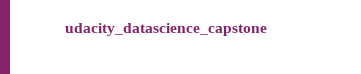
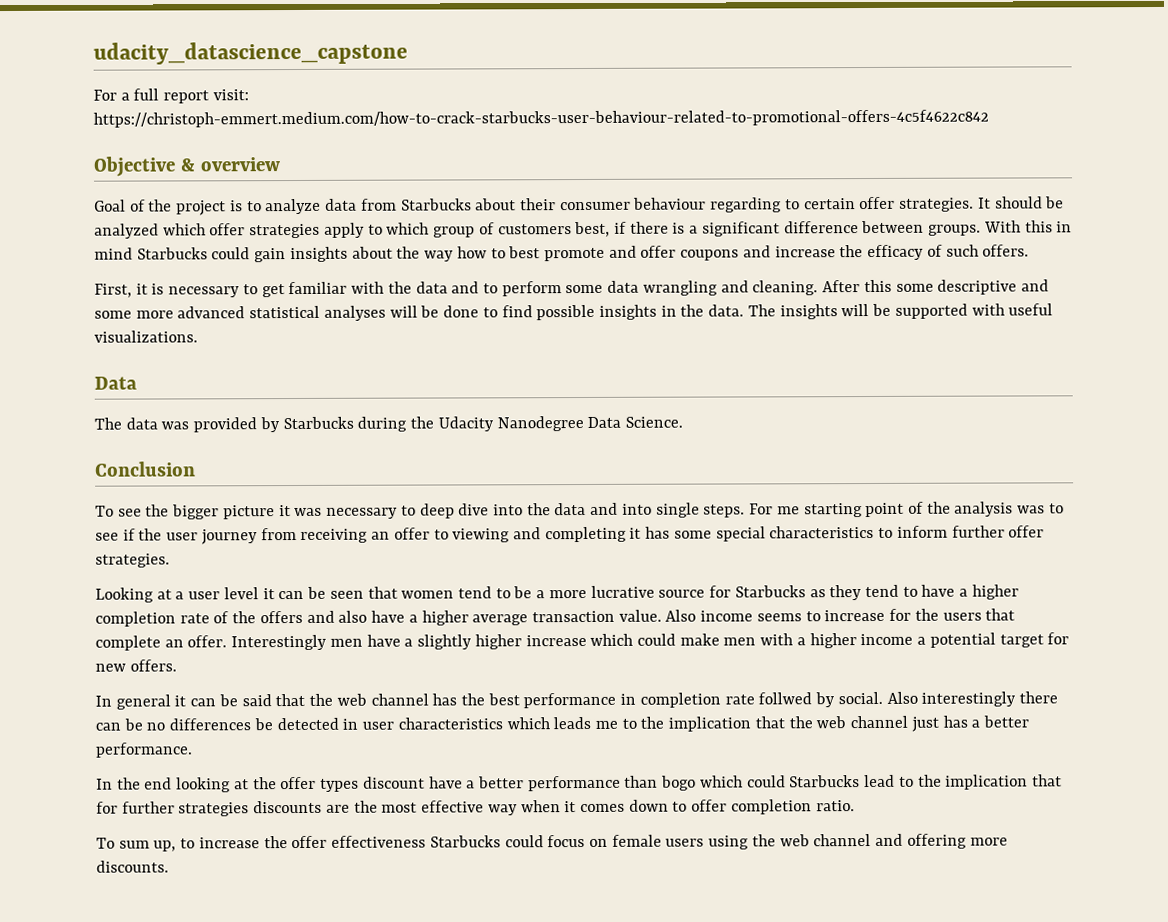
(267, 29) none -> [93,88,249,104] [93,109,989,128] [93,156,280,177] [94,196,1065,216] [94,220,1073,239] [94,244,1030,263] [94,279,1049,298] [94,303,1054,321] [94,330,198,343] [94,376,137,390] [94,416,683,433] [94,461,196,477] [95,501,1064,520] [95,525,1045,545] [95,553,170,568] [95,584,1019,603] [95,608,1016,627] [95,632,1070,651] [95,659,177,672] [95,691,1058,710] [95,715,1029,732] [95,742,193,758] [96,774,1062,793] [96,799,855,817] [96,833,1008,852] [96,860,169,873] // For a full report visit: https://christoph-emmert.medium.com/how-to-crack-starbucks-user-behaviour-related-to-promotional-offers-4c5f4622c842 // Objective & overview // Goal of the project is to analyze data from Starbucks about their consumer behaviour regarding to certain offer strategies. It should be analyzed which offer strategies apply to which group of customers best, if there is a significant difference between groups. With this in mind Starbucks could gain insights about the way how to best promote and offer coupons and increase the efficacy of such offers. // First, it is necessary to get familiar with the data and to perform some data wrangling and cleaning. After this some descriptive and some more advanced statistical analyses will be done to find possible insights in the data. The insights will be supported with useful visualizations. // Data // The data was provided by Starbucks during the Udacity Nanodegree Data Science. // Conclusion // To see the bigger picture it was necessary to deep dive into the data and into single steps. For me starting point of the analysis was to see if the user journey from receiving an offer to viewing and completing it has some special characteristics to inform further offer strategies. // Looking at a user level it can be seen that women tend to be a more lucrative source for Starbucks as they tend to have a higher completion rate of the offers and also have a higher average transaction value. Also income seems to increase for the users that complete an offer. Interestingly men have a slightly higher increase which could make men with a higher income a potential target for new offers. // In general it can be said that the web channel has the best performance in completion rate follwed by social. Also interestingly there can be no differences be detected in user characteristics which leads me to the implication that the web channel just has a better performance. // In the end looking at the offer types discount have a better performance than bogo which could Starbucks lead to the implication that for further strategies discounts are the most effective way when it comes down to offer completion ratio. // To sum up, to increase the offer effectiveness Starbucks could focus on female users using the web channel and offering more discounts.

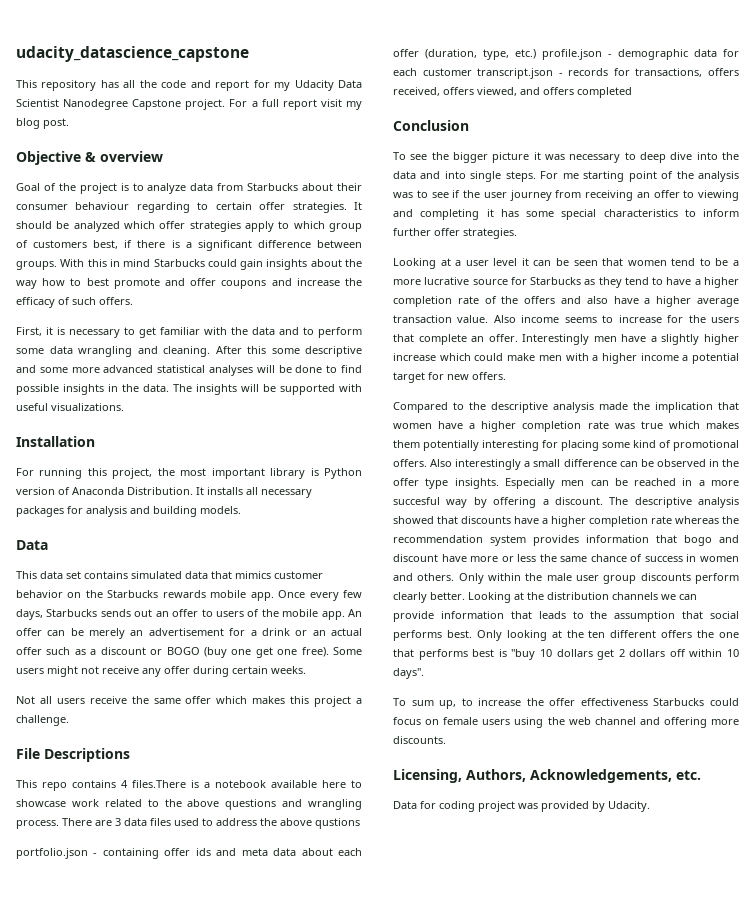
[93,88,249,104] [93,109,989,128] For a full report visit: https://christoph-emmert.medium.com/how-to-crack-starbucks-user-behaviour-related-to-promotional-offers-4c5f4622c842 -> [16,80,362,91] [16,99,362,110] [16,118,69,129] This repository has all the code and report for my Udacity Data Scientist Nanodegree Capstone project. For a full report visit my blog post.
[94,376,137,390] [94,416,683,433] Data // The data was provided by Starbucks during the Udacity Nanodegree Data Science. -> [16,436,95,447] [16,468,363,479] [16,487,312,498] [16,506,241,517] [16,540,48,550] [16,571,323,579] [16,590,363,601] [16,609,362,620] [16,628,363,639] [16,647,363,658] [16,666,306,677] [16,696,363,707] [16,715,69,726] [16,748,130,762] [16,780,362,791] [16,799,362,810] [16,818,360,829] [16,848,363,859] [393,49,739,60] [393,68,739,79] [393,87,632,98] Installation // For running this project, the most important library is Python version of Anaconda Distribution. It installs all necessary packages for analysis and building models. // Data // This data set contains simulated data that mimics customer behavior on the Starbucks rewards mobile app. Once every few days, Starbucks sends out an offer to users of the mobile app. An offer can be merely an advertisement for a drink or an actual offer such as a discount or BOGO (buy one get one free). Some users might not receive any offer during certain weeks. // Not all users receive the same offer which makes this project a challenge. // File Descriptions // This repo contains 4 files.There is a notebook available here to showcase work related to the above questions and wrangling process. There are 3 data files used to address the above qustions // portfolio.json - containing offer ids and meta data about each offer (duration, type, etc.) profile.json - demographic data for each customer transcript.json - records for transactions, offers received, offers viewed, and offers completed
[95,691,1058,710] [95,715,1029,732] [95,742,193,758] [96,774,1062,793] [96,799,855,817] In general it can be said that the web channel has the best performance in completion rate follwed by social. Also interestingly there can be no differences be detected in user characteristics which leads me to the implication that the web channel just has a better performance. // In the end looking at the offer types discount have a better performance than bogo which could Starbucks lead to the implication that for further strategies discounts are the most effective way when it comes down to offer completion ratio. -> [393,402,739,413] [393,421,739,432] [393,440,739,451] [393,459,739,470] [393,478,739,489] [393,497,739,508] [393,516,739,527] [393,535,739,546] [393,554,739,562] [393,573,739,584] [393,592,697,603] [393,611,739,622] [393,630,739,641] [393,649,739,660] [393,668,424,679] Compared to the descriptive analysis made the implication that women have a higher completion rate was true which makes them potentially interesting for placing some kind of promotional offers. Also interestingly a small difference can be observed in the offer type insights. Especially men can be reached in a more succesful way by offering a discount. The descriptive analysis showed that discounts have a higher completion rate whereas the recommendation system provides information that bogo and discount have more or less the same chance of success in women and others. Only within the male user group discounts perform clearly better. Looking at the distribution channels we can provide information that leads to the assumption that social performs best. Only looking at the ten different offers the one that performs best is "buy 10 dollars get 2 dollars off within 10 days".
(169, 866) none -> [393,769,701,783] [393,801,650,812] // Licensing, Authors, Acknowledgements, etc. // Data for coding project was provided by Udacity.

